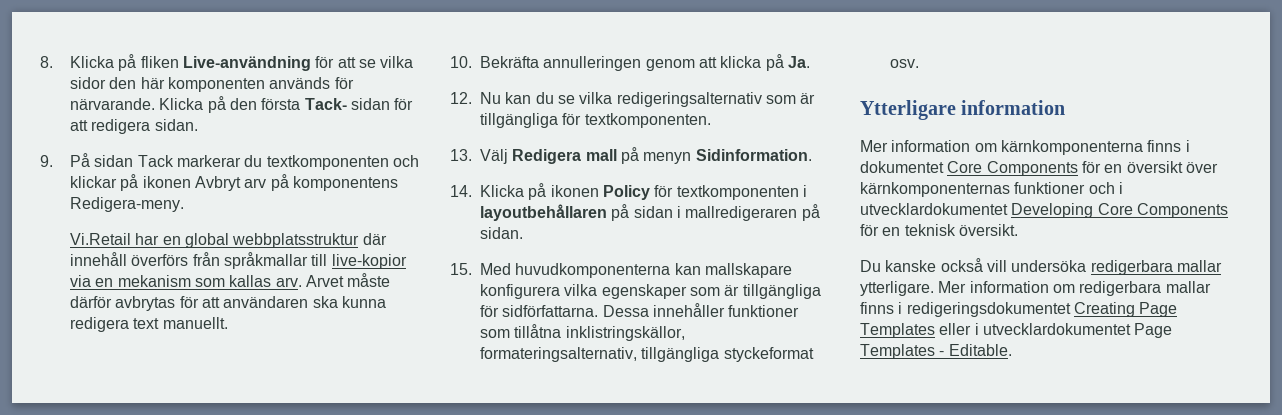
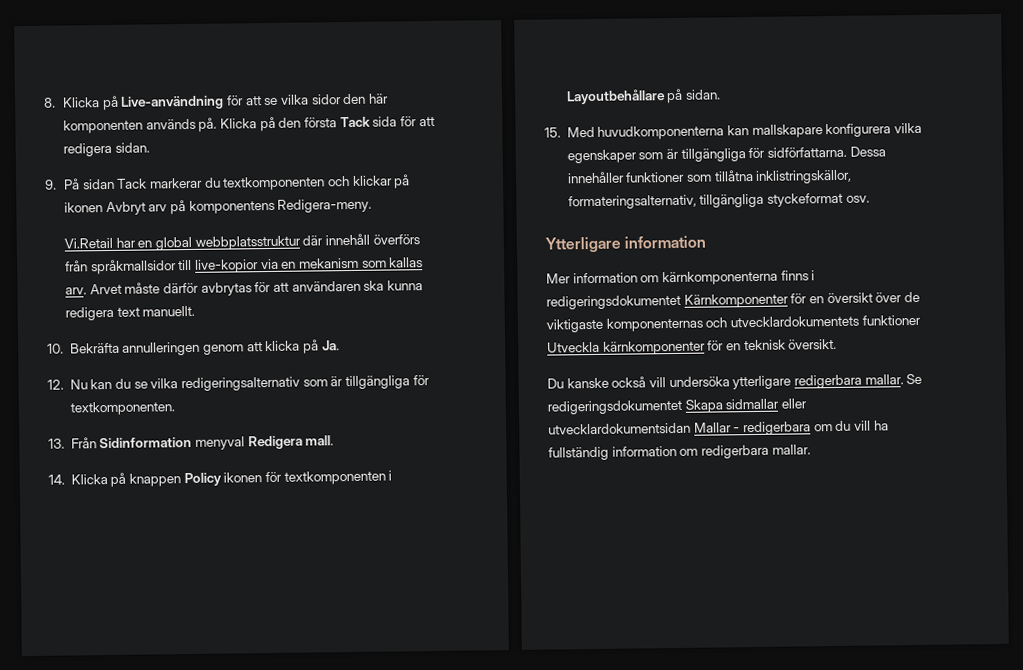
[140,56,179,68] fliken -> (119, 103) none
[334,77,354,89] [70,98,156,110] för närvarande. -> [198,117,218,132] på.
[304,98,390,110] Tack- sidan -> [339,116,398,128] Tack sida
[223,252,308,269] språkmallar -> [90,259,177,275] språkmallsidor
[480,147,812,164] [450,183,807,200] [480,204,798,221] Välj Redigera mall på menyn Sidinformation. // 14. Klicka på ikonen Policy för textkomponenten i layoutbehållaren på sidan i mallredigeraren -> [70,435,335,450] [48,470,393,487] [565,89,666,105] Från Sidinformation menyval Redigera mall. // 14. Klicka på knappen Policy ikonen för textkomponenten i Layoutbehållare
[860,161,1078,176] dokumentet Core Components -> [546,293,789,310] redigeringsdokumentet Kärnkomponenter
[860,182,1123,197] [860,203,1228,218] kärnkomponenternas funktioner och i utvecklardokumentet Developing Core Components -> [903,291,920,303] [546,314,921,333] [547,340,706,355] de viktigaste komponenternas och utvecklardokumentets funktioner Utveckla kärnkomponenter
[1090,260,1222,275] [860,281,1211,296] [860,302,1178,317] [860,323,1173,338] [860,344,1012,359] redigerbara mallar ytterligare. Mer information om redigerbara mallar finns i redigeringsdokumentet Creating Page Templates eller i utvecklardokumentet Page Templates - Editable. -> [732,373,923,390] [547,398,807,415] [548,420,889,436] [548,444,811,461] ytterligare redigerbara mallar. Se redigeringsdokumentet Skapa sidmallar eller utvecklardokumentsidan Mallar - redigerbara om du vill ha fullständig information om redigerbara mallar.

